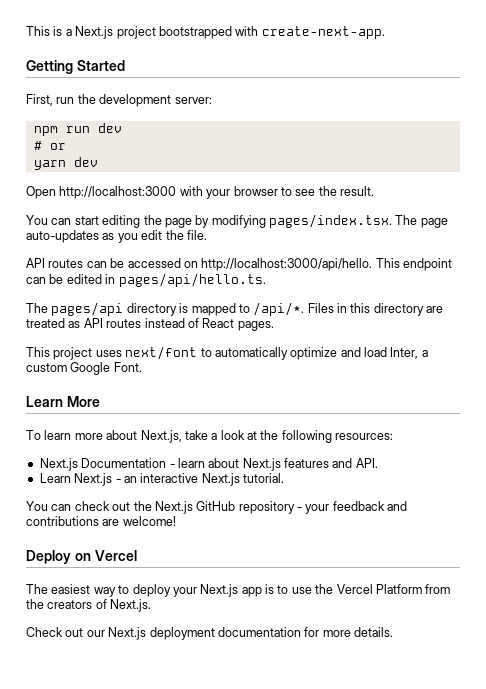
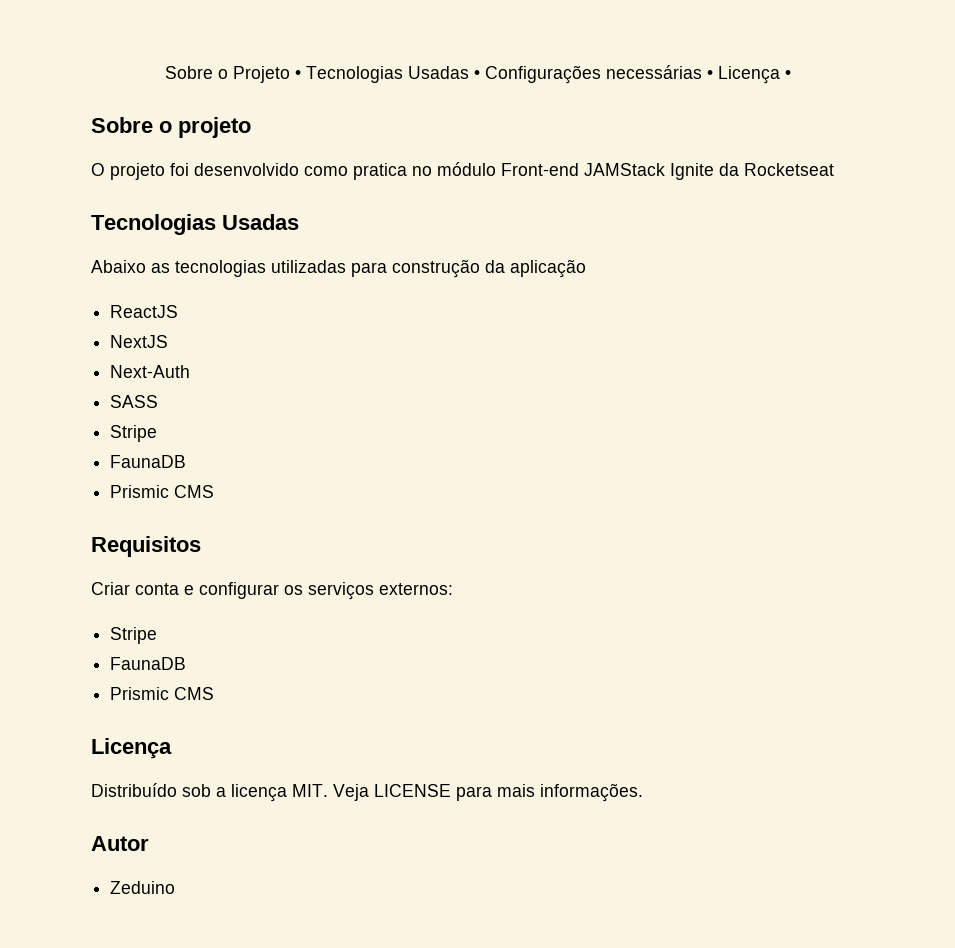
[26,26,385,39] [26,60,125,74] [26,94,212,107] [33,123,122,136] [33,141,66,150] [33,157,98,170] [26,186,374,199] [26,214,448,228] [26,230,207,243] [26,258,452,271] [26,273,266,287] [26,302,444,316] [26,318,274,331] [26,346,428,360] [26,362,142,375] [26,396,100,407] [26,430,394,443] [39,458,378,471] [39,473,284,486] [26,501,408,514] [26,516,176,526] [26,550,137,564] [26,584,451,597] [26,599,152,612] [26,627,393,640] This is a Next.js project bootstrapped with create-next-app. // Getting Started // First, run the development server: // npm run dev // # or // yarn dev // Open http://localhost:3000 with your browser to see the result. // You can start editing the page by modifying pages/index.tsx. The page auto-updates as you edit the file. // API routes can be accessed on http://localhost:3000/api/hello. This endpoint can be edited in pages/api/hello.ts. // The pages/api directory is mapped to /api/*. Files in this directory are treated as API routes instead of React pages. // This project uses next/font to automatically optimize and load Inter, a custom Google Font. // Learn More // To learn more about Next.js, take a look at the following resources: // Next.js Documentation - learn about Next.js features and API. // Learn Next.js - an interactive Next.js tutorial. // You can check out the Next.js GitHub repository - your feedback and contributions are welcome! // Deploy on Vercel // The easiest way to deploy your Next.js app is to use the Vercel Platform from the creators of Next.js. // Check out our Next.js deployment documentation for more details. -> [164,65,791,84] [91,117,251,138] [91,162,834,180] [91,214,299,235] [91,259,586,278] [110,305,179,318] [110,335,169,348] [110,365,191,378] [110,395,159,408] [110,425,158,442] [110,455,187,468] [110,485,215,498] [91,536,201,557] [91,582,453,600] [110,627,158,644] [110,657,187,670] [110,687,215,700] [91,738,172,759] [91,783,643,802] [91,836,149,851] [110,881,176,894] Sobre o Projeto • Tecnologias Usadas • Configurações necessárias • Licença • // Sobre o projeto // O projeto foi desenvolvido como pratica no módulo Front-end JAMStack Ignite da Rocketseat // Tecnologias Usadas // Abaixo as tecnologias utilizadas para construção da aplicação // ReactJS // NextJS // Next-Auth // SASS // Stripe // FaunaDB // Prismic CMS // Requisitos // Criar conta e configurar os serviços externos: // Stripe // FaunaDB // Prismic CMS // Licença // Distribuído sob a licença MIT. Veja LICENSE para mais informações. // Autor // Zeduino

